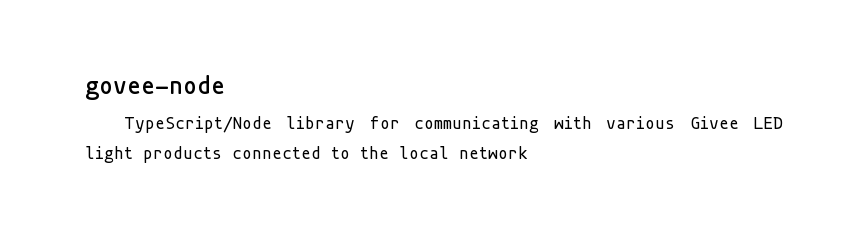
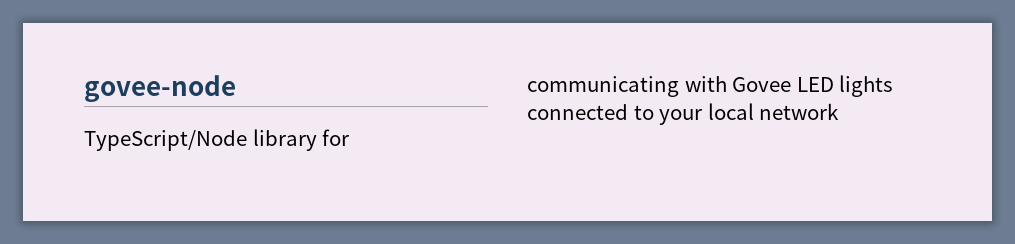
[606,116,784,129] [85,146,222,163] various Givee LED light products -> [732,75,894,97] Govee LED lights
[360,146,389,159] the -> [659,109,703,125] your

